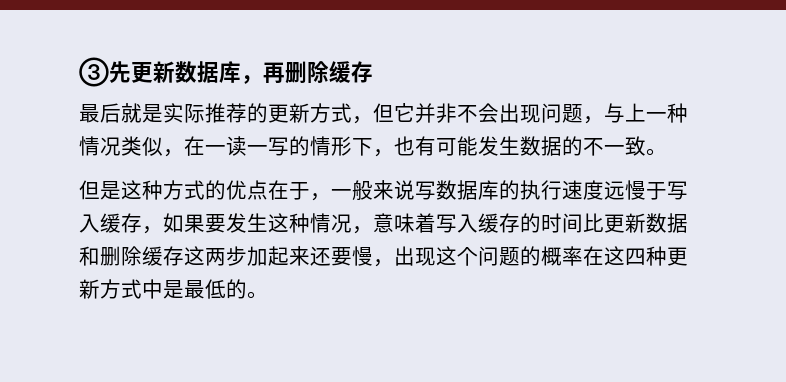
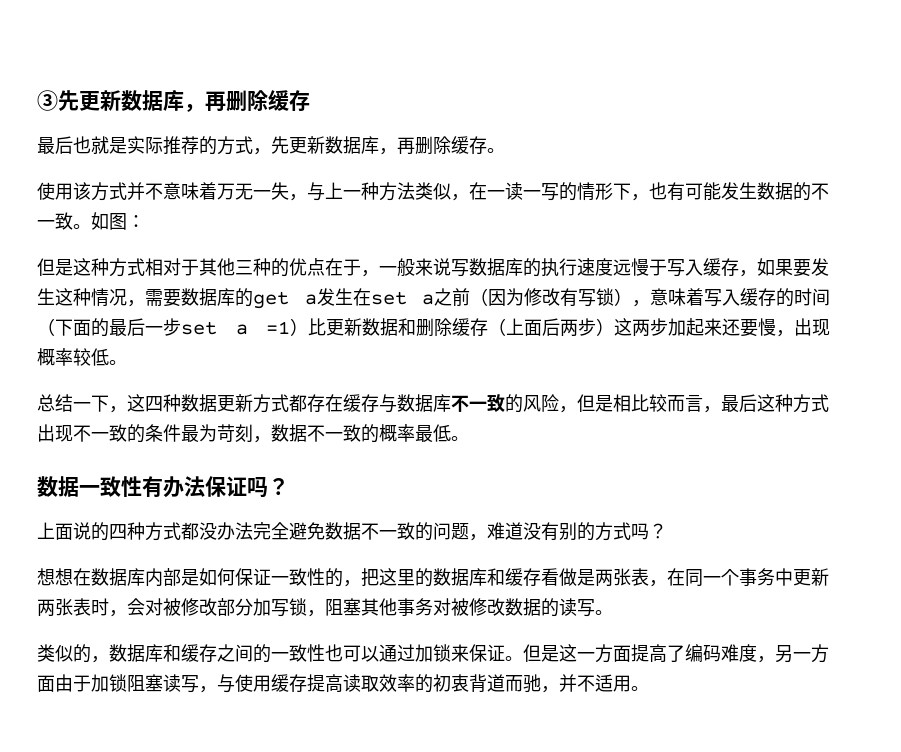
(121, 113) none -> [73,136,91,154] 也
[268,103,583,124] 更新方式，但它并非不会出现问题 -> [217,136,505,155] [37,182,289,201] 方式，先更新数据库，再删除缓存。 // 使用该方式并不意味着万无一失
[79,136,121,156] 情况 -> [379,182,415,201] 方法
(667, 152) none -> [91,212,145,230] 如图：
(205, 190) none -> [145,258,271,276] 相对于其他三种
(373, 230) none -> [145,288,650,309] 需要数据库的get a发生在set a之前（因为修改有写锁），
(583, 223) none -> [37,318,308,337] （下面的最后一步set a =1）
(184, 256) none -> [488,318,614,336] （上面后两步）
[436,246,688,266] [79,279,247,299] 这个问题的概率在这四种更新方式中是最低的 -> [37,348,127,366] [37,394,829,413] [37,424,469,443] [37,476,289,498] [37,522,667,541] [37,568,829,587] [37,598,613,617] [37,644,829,663] [37,674,631,693] 概率较低。 // 总结一下，这四种数据更新方式都存在缓存与数据库不一致的风险，但是相比较而言，最后这种方式出现不一致的条件最为苛刻，数据不一致的概率最低。 // 数据一致性有办法保证吗？ // 上面说的四种方式都没办法完全避免数据不一致的问题，难道没有别的方式吗？ // 想想在数据库内部是如何保证一致性的，把这里的数据库和缓存看做是两张表，在同一个事务中更新两张表时，会对被修改部分加写锁，阻塞其他事务对被修改数据的读写。 // 类似的，数据库和缓存之间的一致性也可以通过加锁来保证。但是这一方面提高了编码难度，另一方面由于加锁阻塞读写，与使用缓存提高读取效率的初衷背道而驰，并不适用

